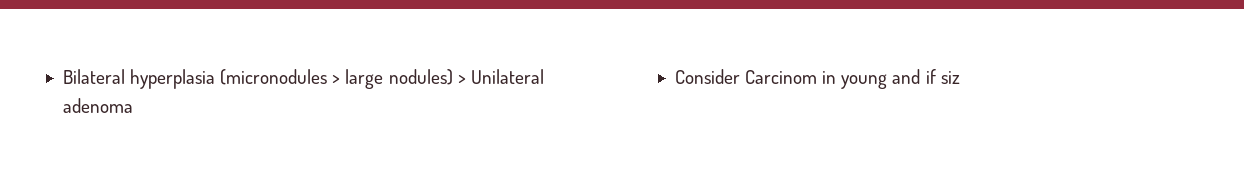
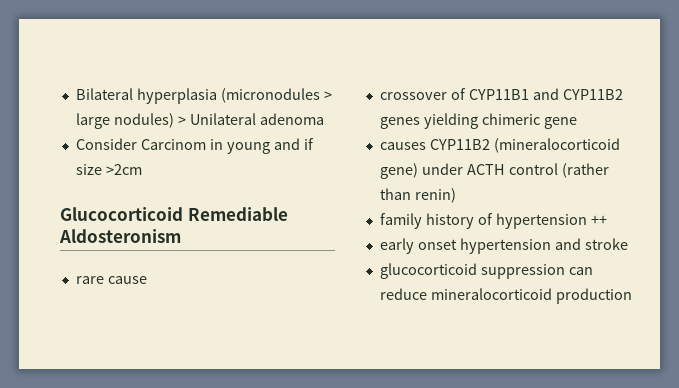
[940,71,960,84] siz -> [75,164,142,175] [60,207,288,221] [59,229,181,243] [75,276,147,284] [379,88,623,100] [379,113,577,129] [379,138,620,153] [379,163,609,179] [379,188,456,203] [379,213,607,229] [379,238,628,254] [379,263,593,279] [379,288,632,304] size >2cm // Glucocorticoid Remediable Aldosteronism // rare cause // crossover of CYP11B1 and CYP11B2 genes yielding chimeric gene // causes CYP11B2 (mineralocorticoid gene) under ACTH control (rather than renin) // family history of hypertension ++ // early onset hypertension and stroke // glucocorticoid suppression can reduce mineralocorticoid production

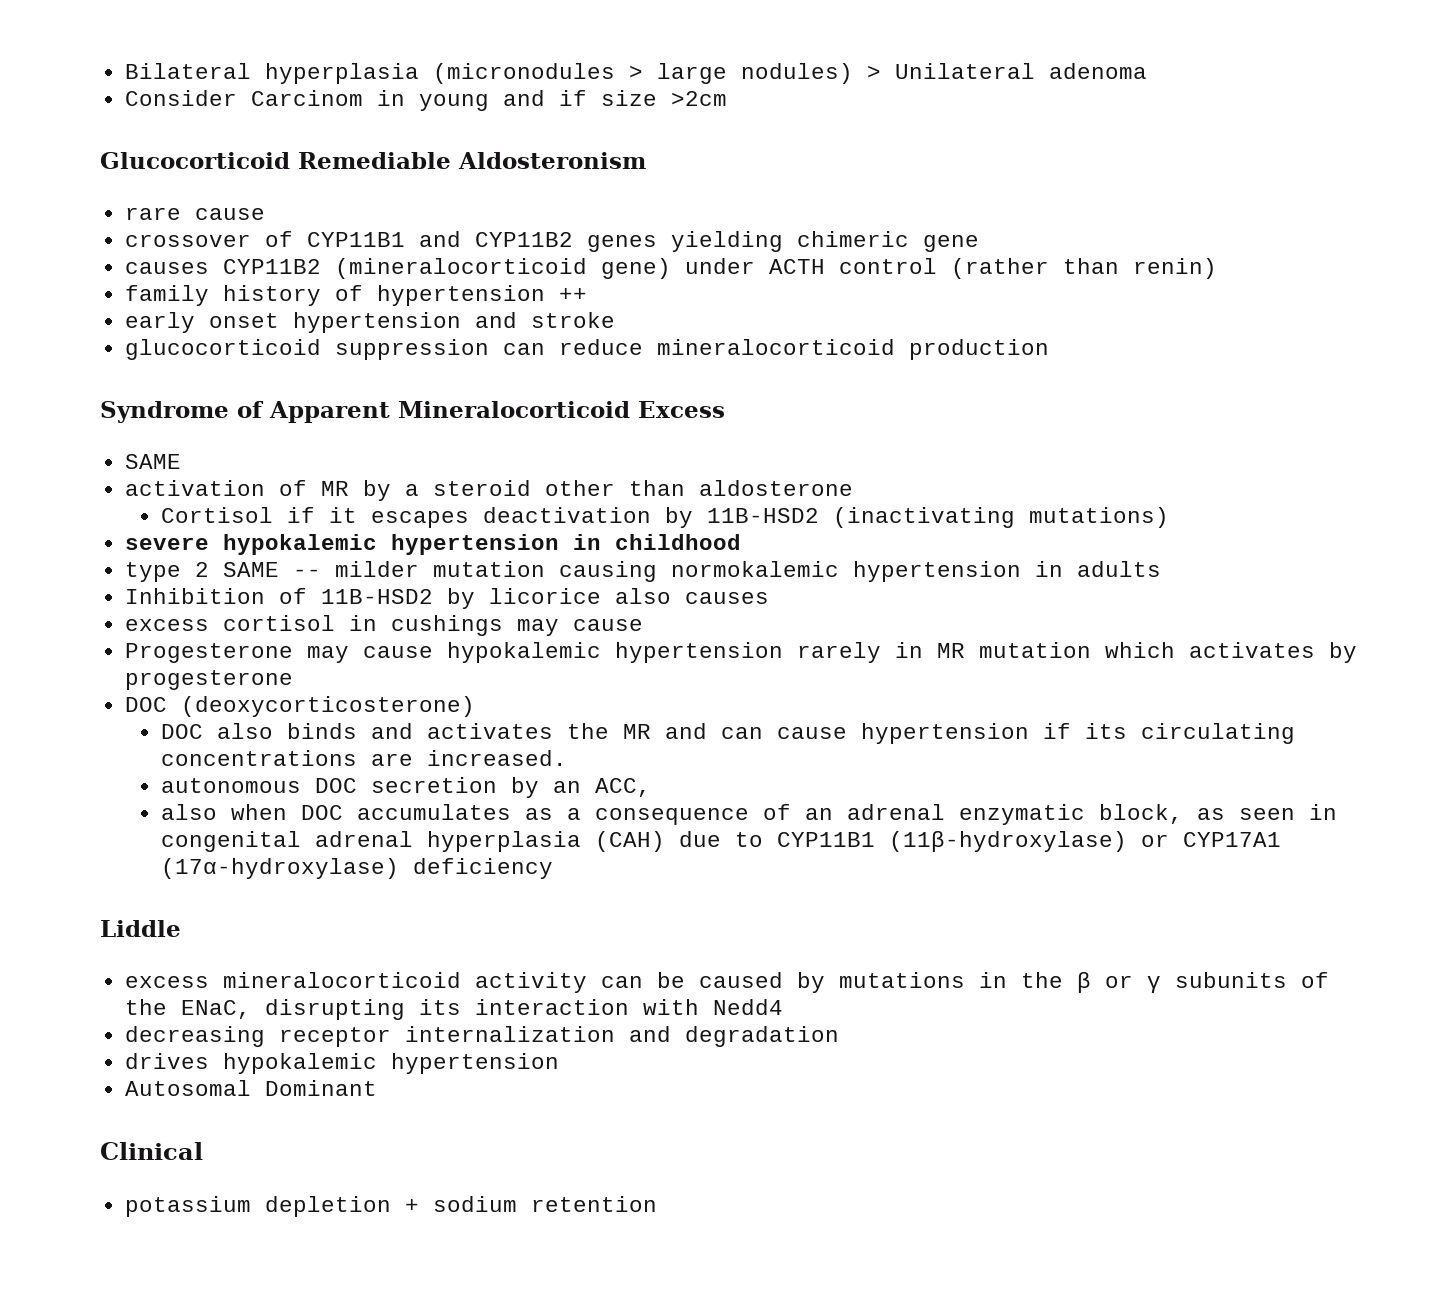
(632, 296) none -> [100,401,725,423] [124,454,181,469] [124,480,853,501] [161,507,1170,528] [124,534,741,555] [124,561,1161,582] [124,588,769,609] [124,615,643,636] [124,642,1357,663] [124,670,293,690] [124,696,475,717] [161,723,1296,744] [161,750,568,766] [161,777,652,798] [161,804,1338,825] [161,831,1282,852] [161,858,554,879] [100,920,181,937] [124,972,1329,993] [124,999,783,1020] [124,1026,839,1047] [124,1053,559,1074] [124,1080,377,1096] [100,1142,203,1160] [124,1196,657,1217] // Syndrome of Apparent Mineralocorticoid Excess // SAME // activation of MR by a steroid other than aldosterone // Cortisol if it escapes deactivation by 11B-HSD2 (inactivating mutations) // severe hypokalemic hypertension in childhood // type 2 SAME -- milder mutation causing normokalemic hypertension in adults // Inhibition of 11B-HSD2 by licorice also causes // excess cortisol in cushings may cause // Progesterone may cause hypokalemic hypertension rarely in MR mutation which activates by progesterone // DOC (deoxycorticosterone) // DOC also binds and activates the MR and can cause hypertension if its circulating concentrations are increased. // autonomous DOC secretion by an ACC, // also when DOC accumulates as a consequence of an adrenal enzymatic block, as seen in congenital adrenal hyperplasia (CAH) due to CYP11B1 (11β-hydroxylase) or CYP17A1 (17α-hydroxylase) deficiency // Liddle // excess mineralocorticoid activity can be caused by mutations in the β or γ subunits of the ENaC, disrupting its interaction with Nedd4 // decreasing receptor internalization and degradation // drives hypokalemic hypertension // Autosomal Dominant // Clinical // potassium depletion + sodium retention

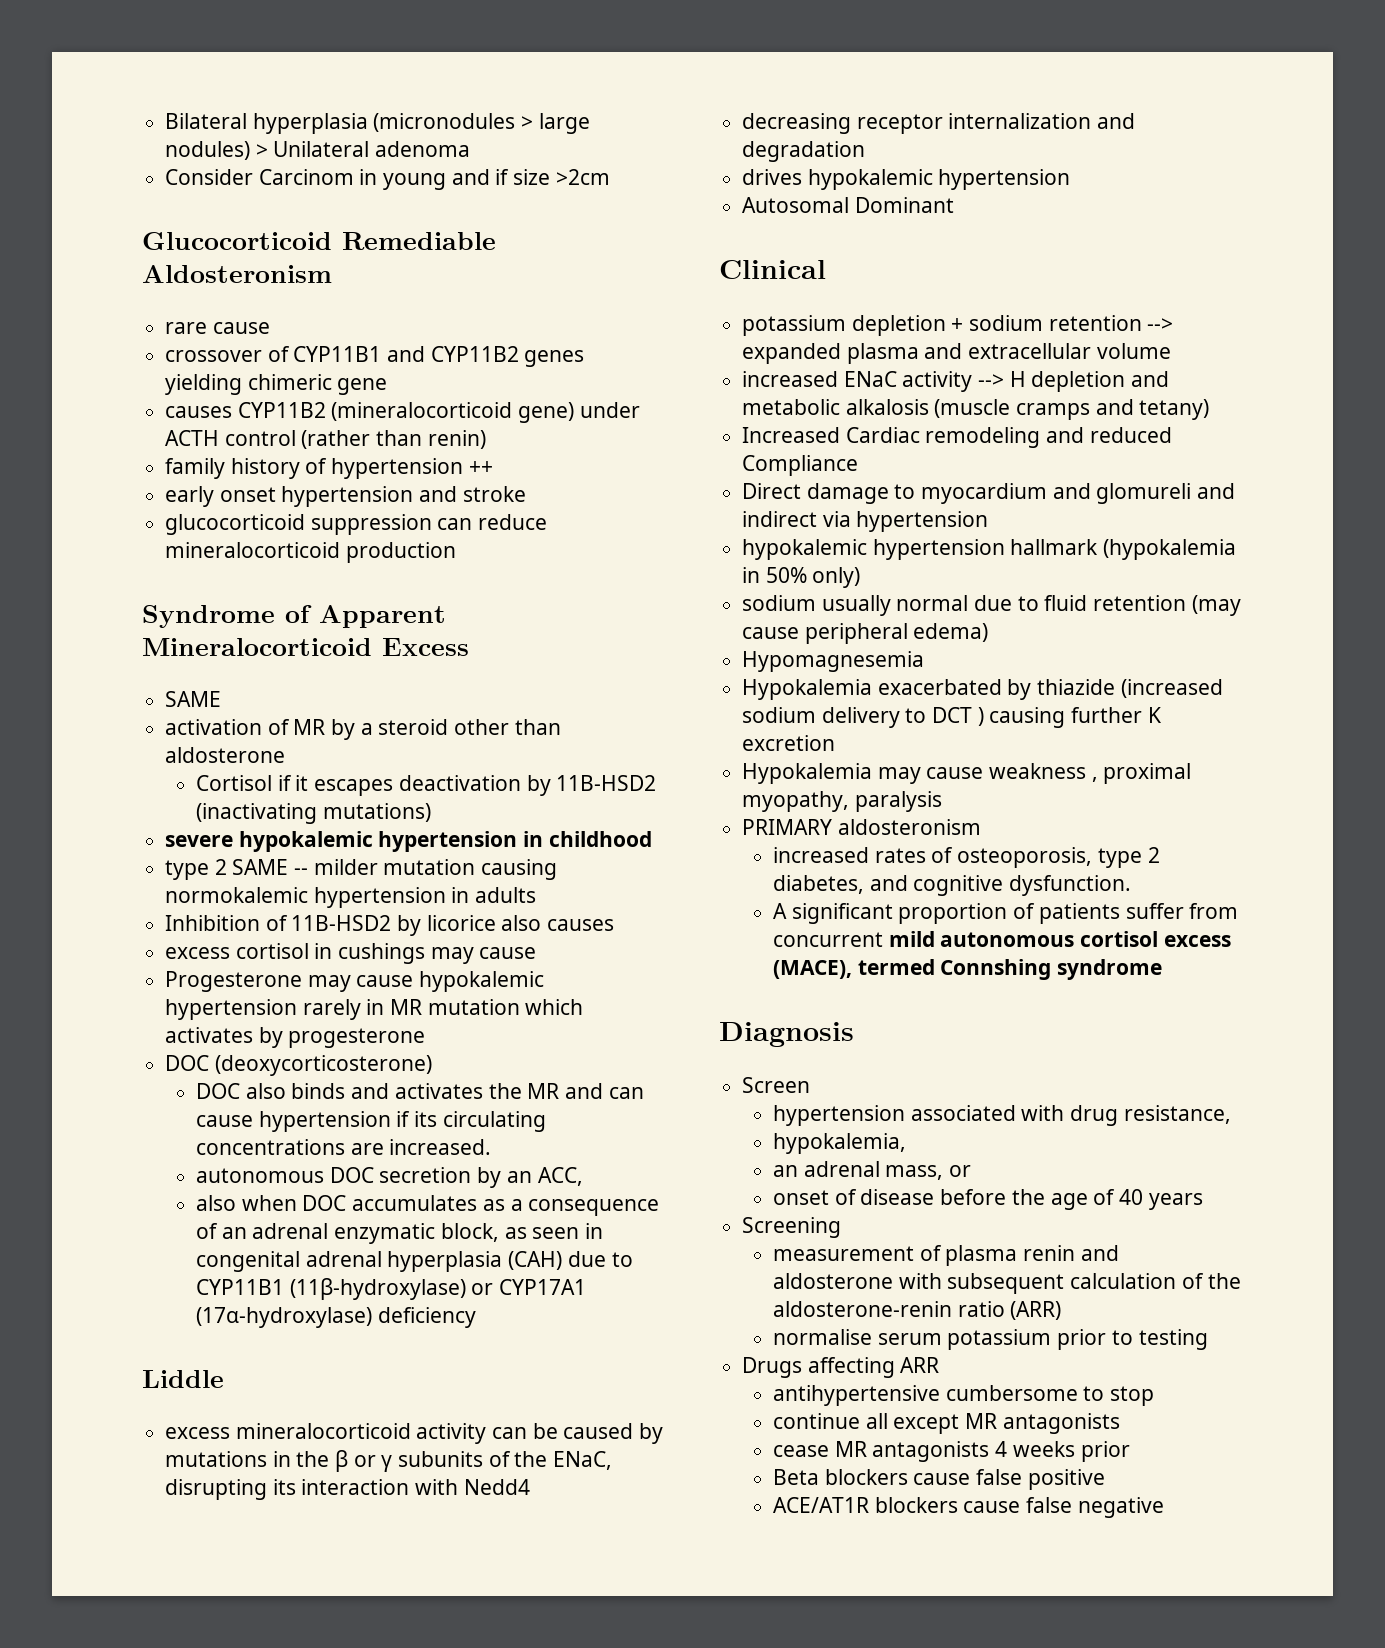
(657, 1204) none -> [1147,318,1174,331] [742,343,1171,364] [742,371,1170,392] [742,399,1210,420] [742,427,1172,448] [742,455,859,476] [742,483,1236,504] [742,511,989,532] [742,539,1237,560] [742,567,861,588] [742,595,1241,616] [742,623,989,644] [742,651,925,672] [742,679,1223,700] [742,707,1161,728] [742,735,836,751] [742,763,1192,784] [742,791,942,812] [742,819,981,835] [773,847,1160,868] [773,875,1132,896] [773,903,1239,924] [773,931,1231,947] [773,959,1163,980] [719,1022,854,1047] [742,1077,811,1093] [773,1105,1231,1126] [773,1133,907,1154] [773,1161,972,1180] [773,1189,1203,1210] [742,1217,842,1238] [773,1245,1119,1266] [773,1273,1241,1294] [773,1301,1062,1320] [773,1329,1208,1350] [742,1357,940,1378] [773,1385,1155,1406] [773,1413,1120,1434] [773,1441,1130,1462] [773,1469,1105,1490] [773,1497,1164,1518] --> expanded plasma and extracellular volume // increased ENaC activity --> H depletion and metabolic alkalosis (muscle cramps and tetany) // Increased Cardiac remodeling and reduced Compliance // Direct damage to myocardium and glomureli and indirect via hypertension // hypokalemic hypertension hallmark (hypokalemia in 50% only) // sodium usually normal due to fluid retention (may cause peripheral edema) // Hypomagnesemia // Hypokalemia exacerbated by thiazide (increased sodium delivery to DCT ) causing further K excretion // Hypokalemia may cause weakness , proximal myopathy, paralysis // PRIMARY aldosteronism // increased rates of osteoporosis, type 2 diabetes, and cognitive dysfunction. // A significant proportion of patients suffer from concurrent mild autonomous cortisol excess (MACE), termed Connshing syndrome // Diagnosis // Screen // hypertension associated with drug resistance, // hypokalemia, // an adrenal mass, or // onset of disease before the age of 40 years // Screening // measurement of plasma renin and aldosterone with subsequent calculation of the aldosterone-renin ratio (ARR) // normalise serum potassium prior to testing // Drugs affecting ARR // antihypertensive cumbersome to stop // continue all except MR antagonists // cease MR antagonists 4 weeks prior // Beta blockers cause false positive // ACE/AT1R blockers cause false negative

